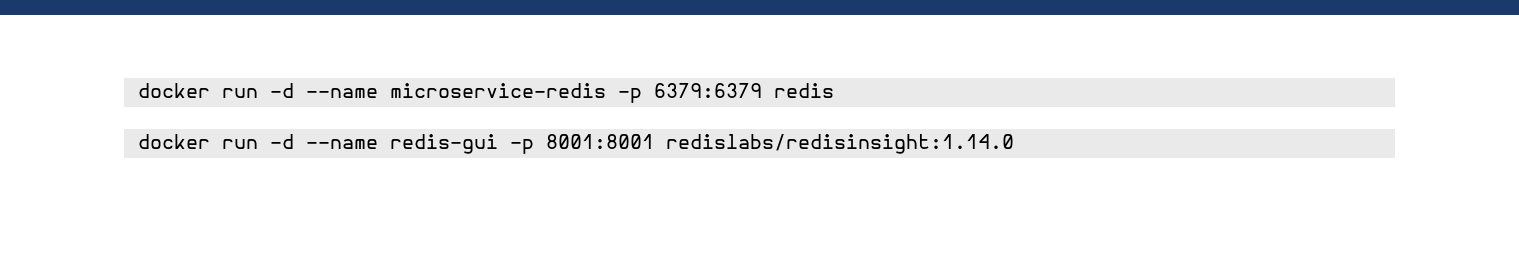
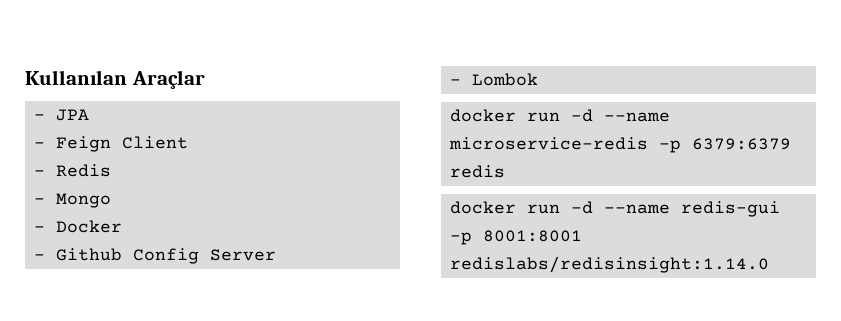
(137, 90) none -> [25,70,205,89] [34,109,90,121] [34,136,189,152] [34,164,112,177] [34,193,112,208] [34,220,123,233] [34,248,277,264] [450,73,539,86] Kullanılan Araçlar // - JPA // - Feign Client // - Redis // - Mongo // - Docker // - Github Config Server // - Lombok //

